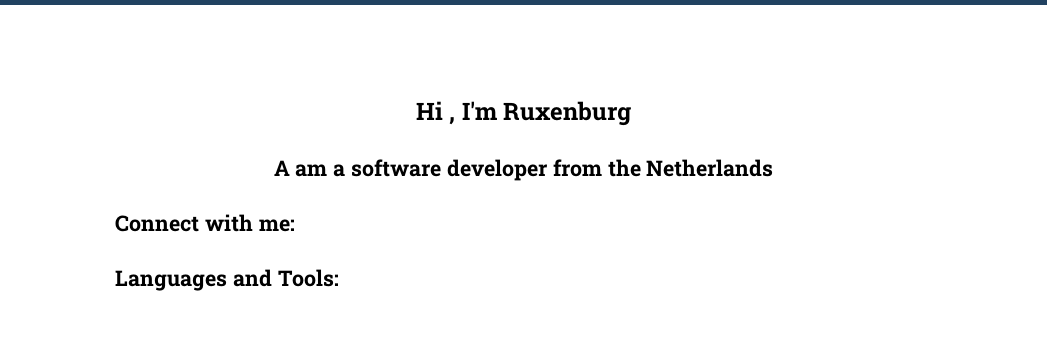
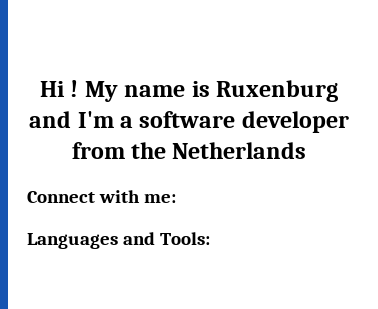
[449,101,632,126] [273,160,328,177] , I'm Ruxenburg // A am -> [70,80,338,102] [29,111,114,128] ! My name is Ruxenburg and I'm

